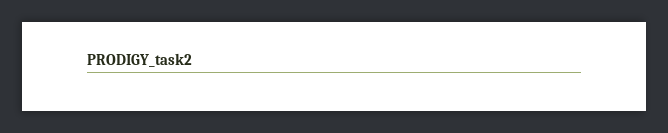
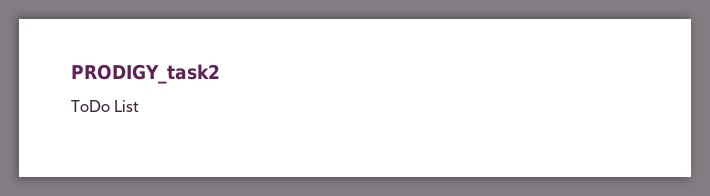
(192, 60) none -> [71,100,140,112] // ToDo List

